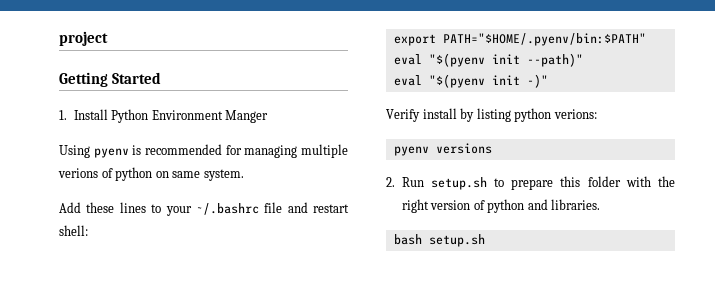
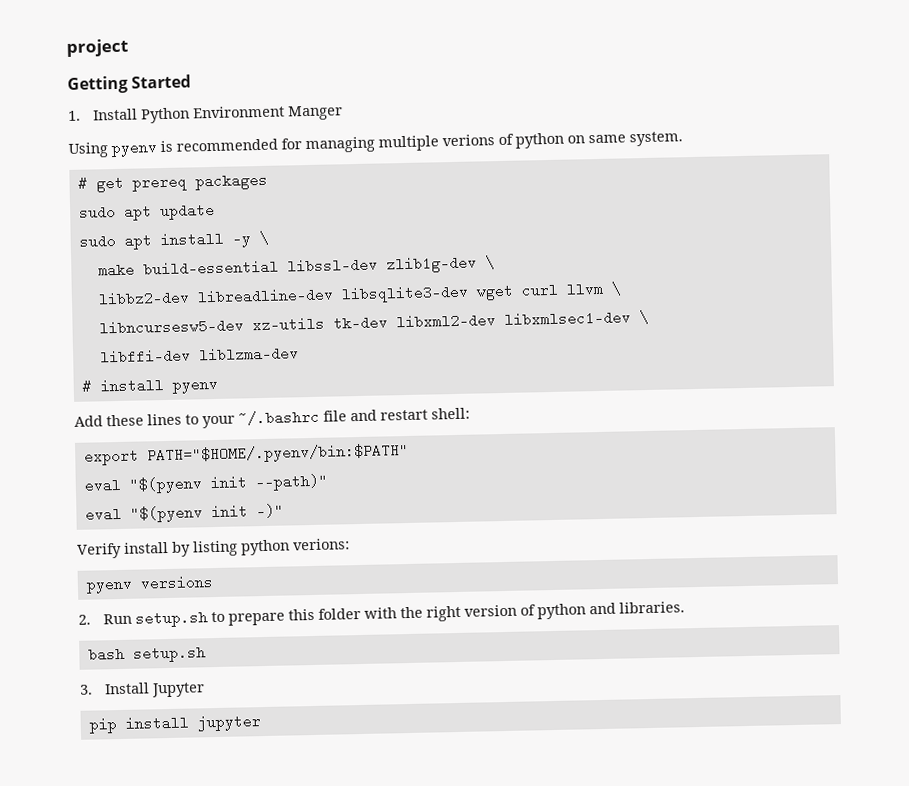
(244, 175) none -> [77,172,268,193] [78,202,215,221] [78,230,269,250] [97,255,495,278] [97,281,622,307] [98,309,649,336] [99,346,299,365] [81,376,218,394] // # get prereq packages // sudo apt update // sudo apt install -y \ // make build-essential libssl-dev zlib1g-dev \ // libbz2-dev libreadline-dev libsqlite3-dev wget curl llvm \ // libncursesw5-dev xz-utils tk-dev libxml2-dev libxmlsec1-dev \ // libffi-dev liblzma-dev // # install pyenv
(485, 240) none -> [79,682,205,698] [88,714,261,734] // 3. Install Jupyter // pip install jupyter

